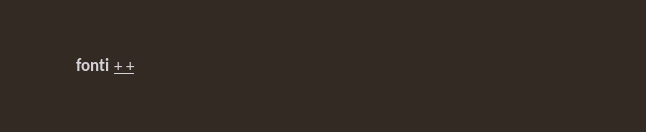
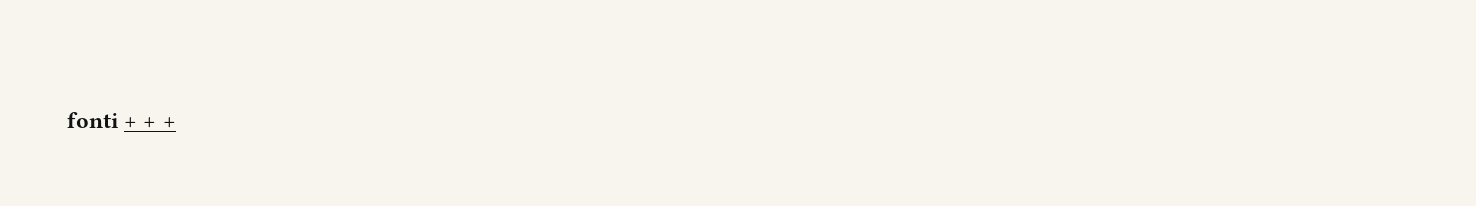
(136, 66) none -> [162,117,176,128] +

